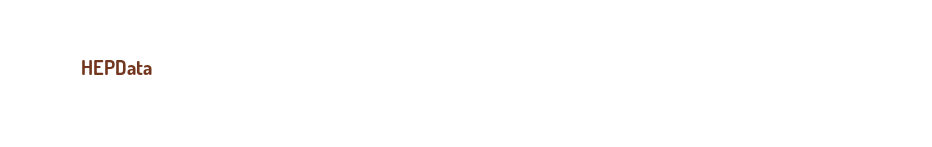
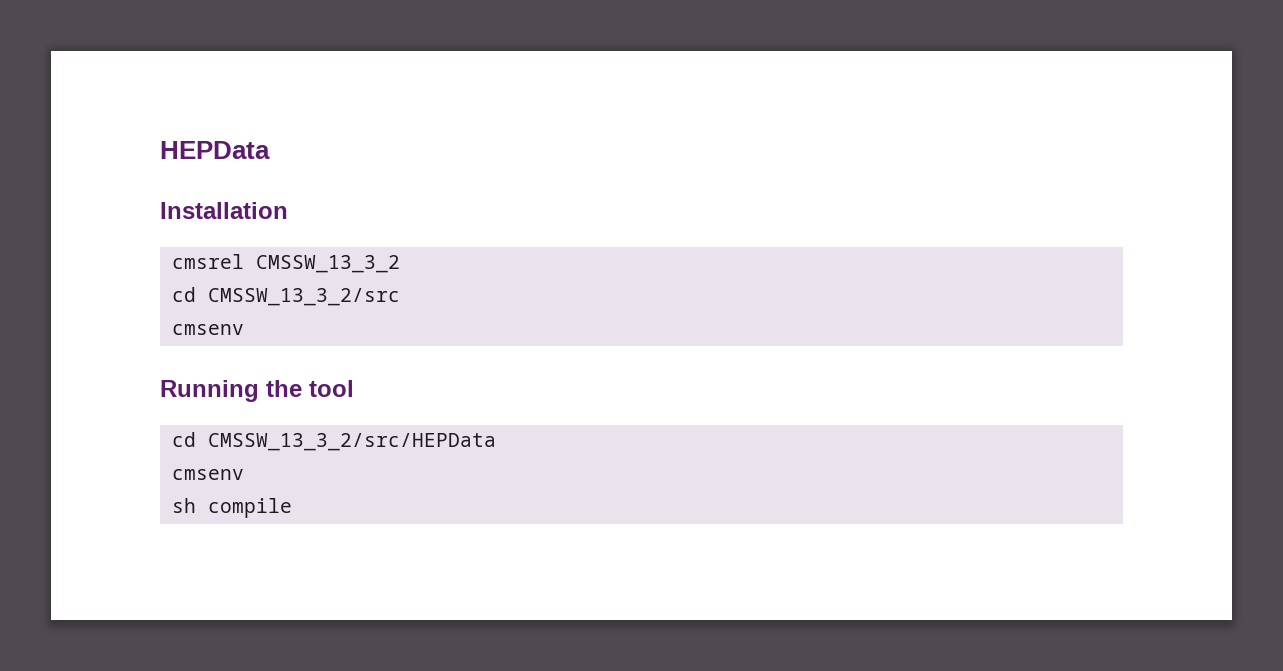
(152, 67) none -> [160,202,288,219] [172,254,401,273] [172,287,401,306] [172,324,245,335] [160,380,354,402] [172,432,497,451] [172,469,245,480] [172,498,293,518] // Installation // cmsrel CMSSW_13_3_2 // cd CMSSW_13_3_2/src // cmsenv // Running the tool // cd CMSSW_13_3_2/src/HEPData // cmsenv // sh compile

